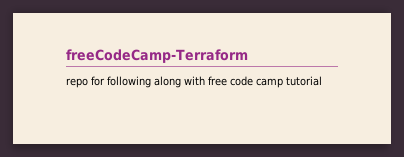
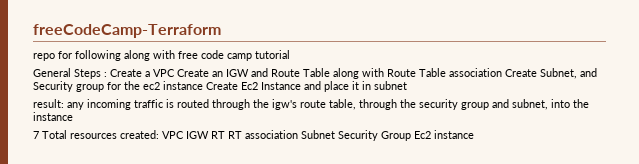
(322, 81) none -> [33,68,597,79] [33,81,407,92] [33,99,589,110] [33,112,73,121] [33,130,474,141] // General Steps : Create a VPC Create an IGW and Route Table along with Route Table association Create Subnet, and Security group for the ec2 instance Create Ec2 Instance and place it in subnet // result: any incoming traffic is routed through the igw's route table, through the security group and subnet, into the instance // 7 Total resources created: VPC IGW RT RT association Subnet Security Group Ec2 instance

